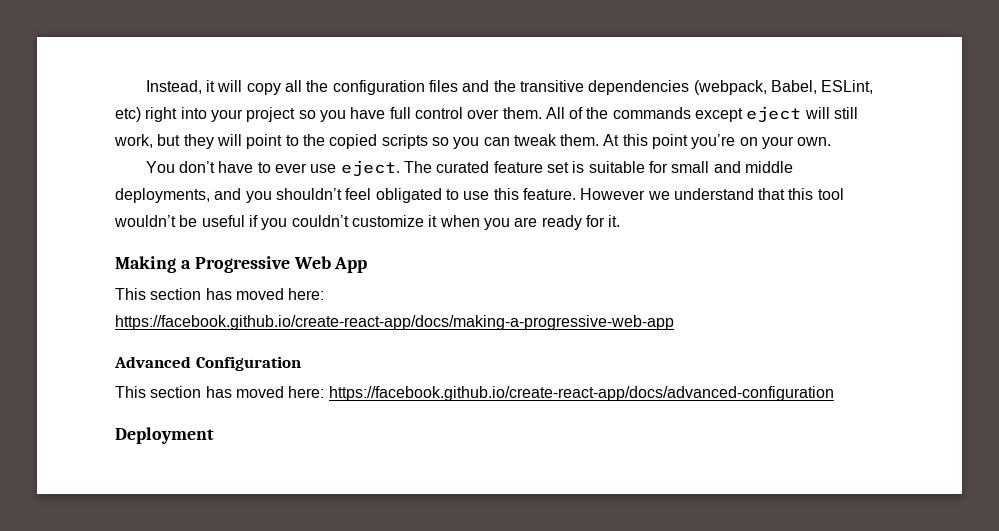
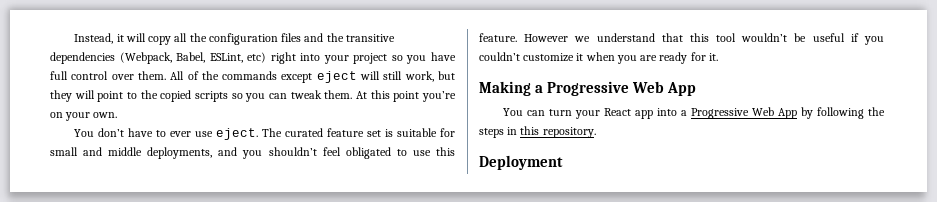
[693,80,767,95] (webpack, -> [119,52,172,64] (Webpack,
[115,288,325,300] [115,315,674,330] [114,356,301,371] [115,386,834,401] This section has moved here: https://facebook.github.io/create-react-app/docs/making-a-progressive-web-app // Advanced Configuration // This section has moved here: https://facebook.github.io/create-react-app/docs/advanced-configuration -> [503,107,885,119] [479,126,596,138] You can turn your React app into a Progressive Web App by following the steps in this repository.

